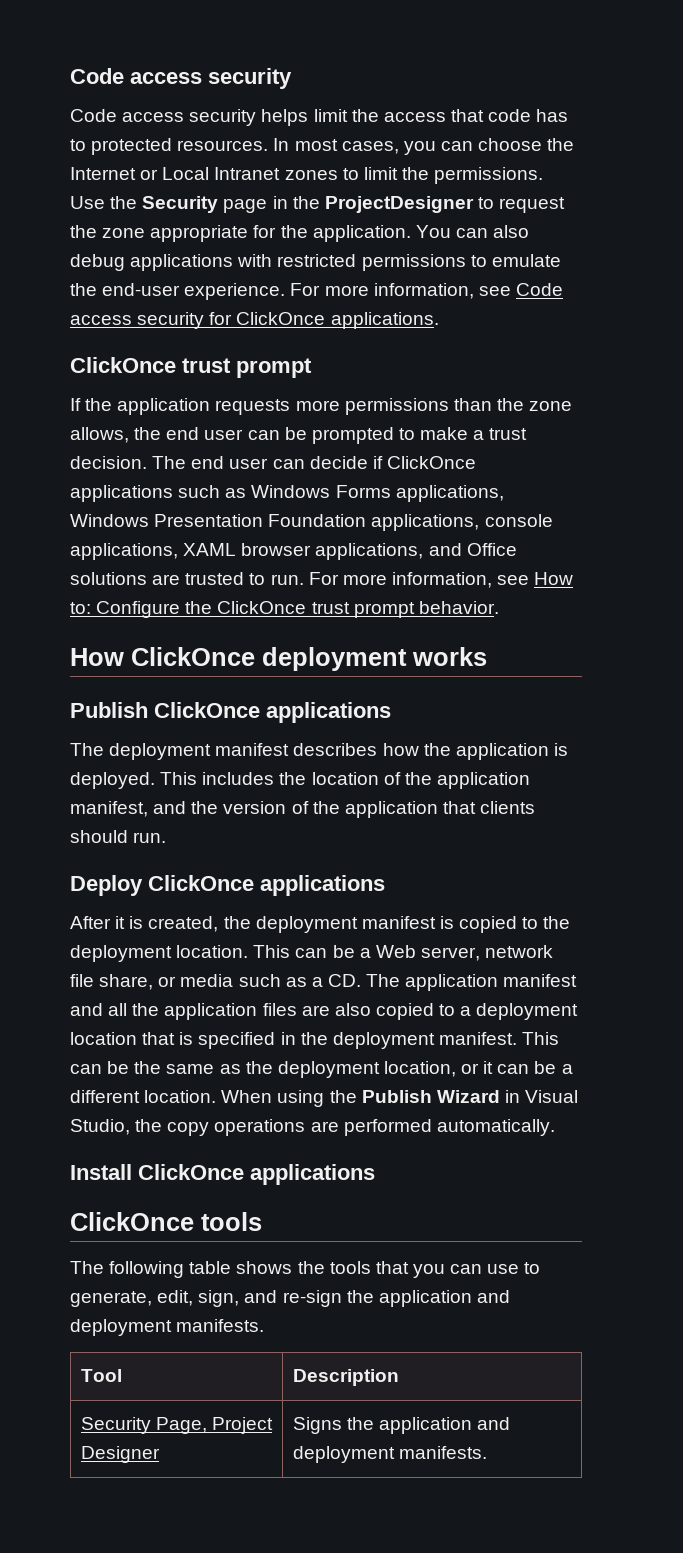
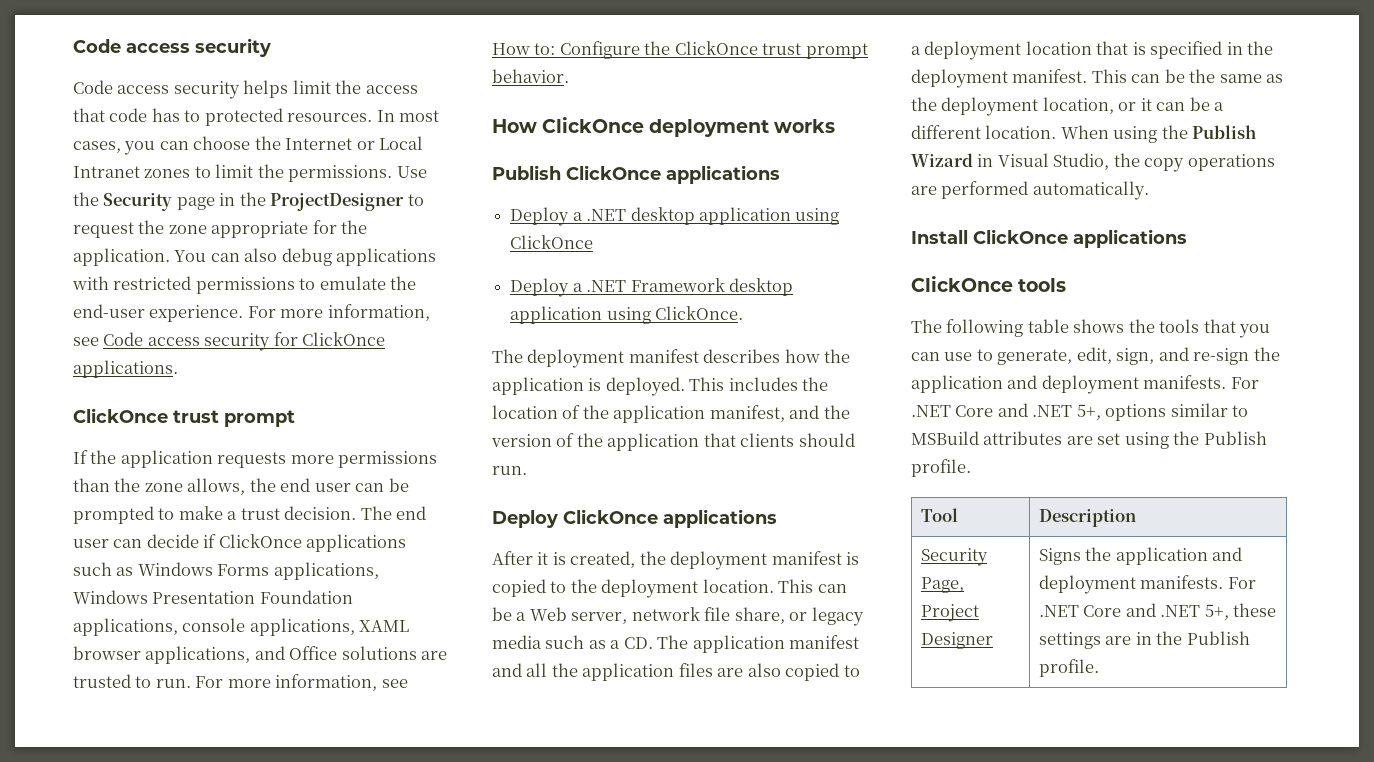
(391, 712) none -> [510,207,840,226] [510,235,594,249] [510,278,793,297] [510,306,744,324] // Deploy a .NET desktop application using ClickOnce // Deploy a .NET Framework desktop application using ClickOnce.
(177, 981) none -> [811,607,864,626] legacy
(265, 1325) none -> [1230,377,1259,389] [911,403,1249,421] [911,431,1267,449] [911,459,971,477] For .NET Core and .NET 5+, options similar to MSBuild attributes are set using the Publish profile.
(487, 1452) none -> [1227,577,1256,589] [1038,603,1277,620] [1038,631,1250,649] [1038,659,1099,677] For .NET Core and .NET 5+, these settings are in the Publish profile.

